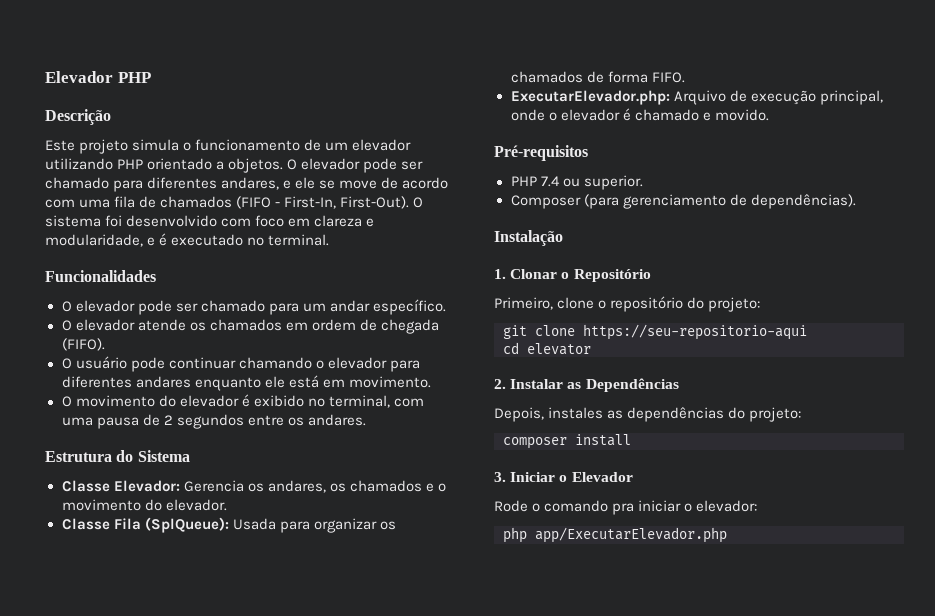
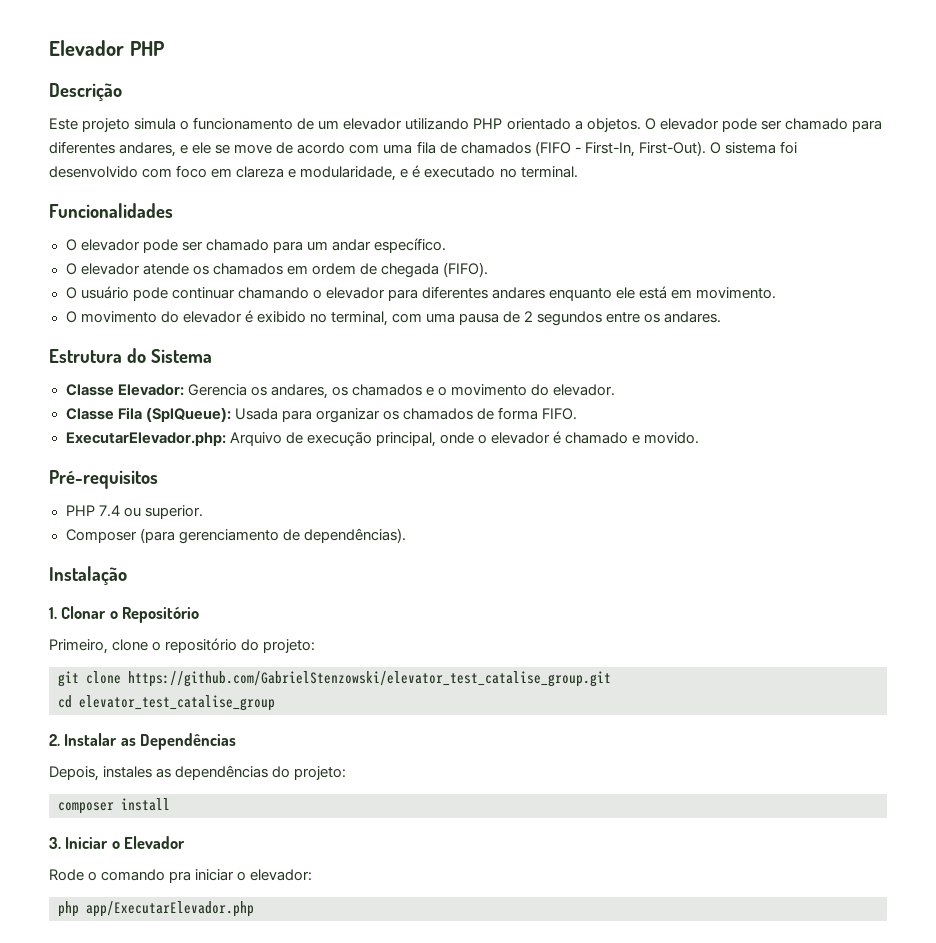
[583,324,807,340] https://seu-repositorio-aqui -> [128,671,611,687] https://github.com/GabrielStenzowski/elevator_test_catalise_group.git
[527,343,591,355] elevator -> [79,695,275,711] elevator_test_catalise_group

